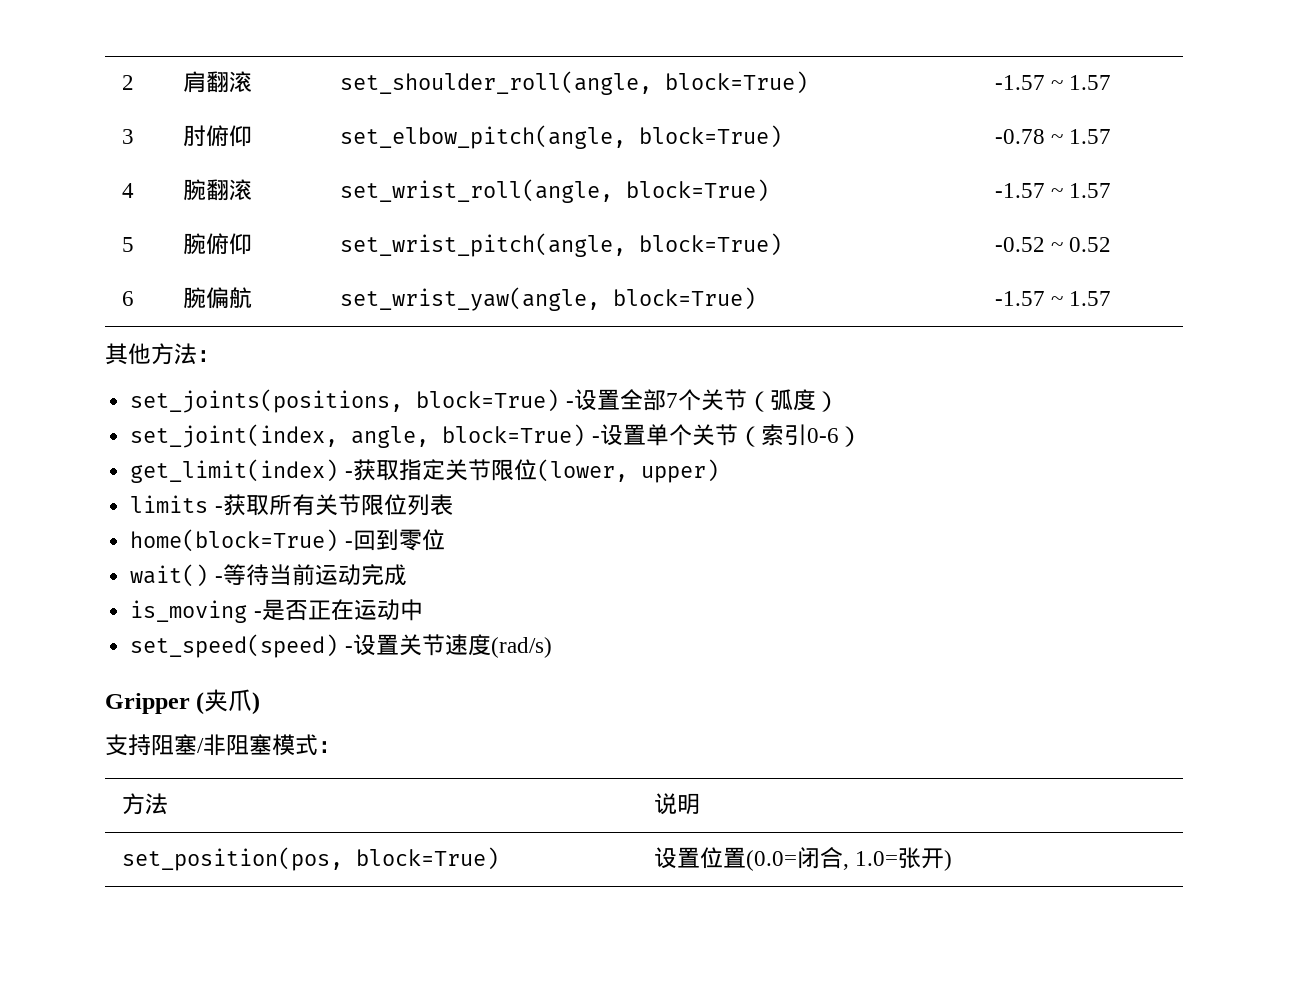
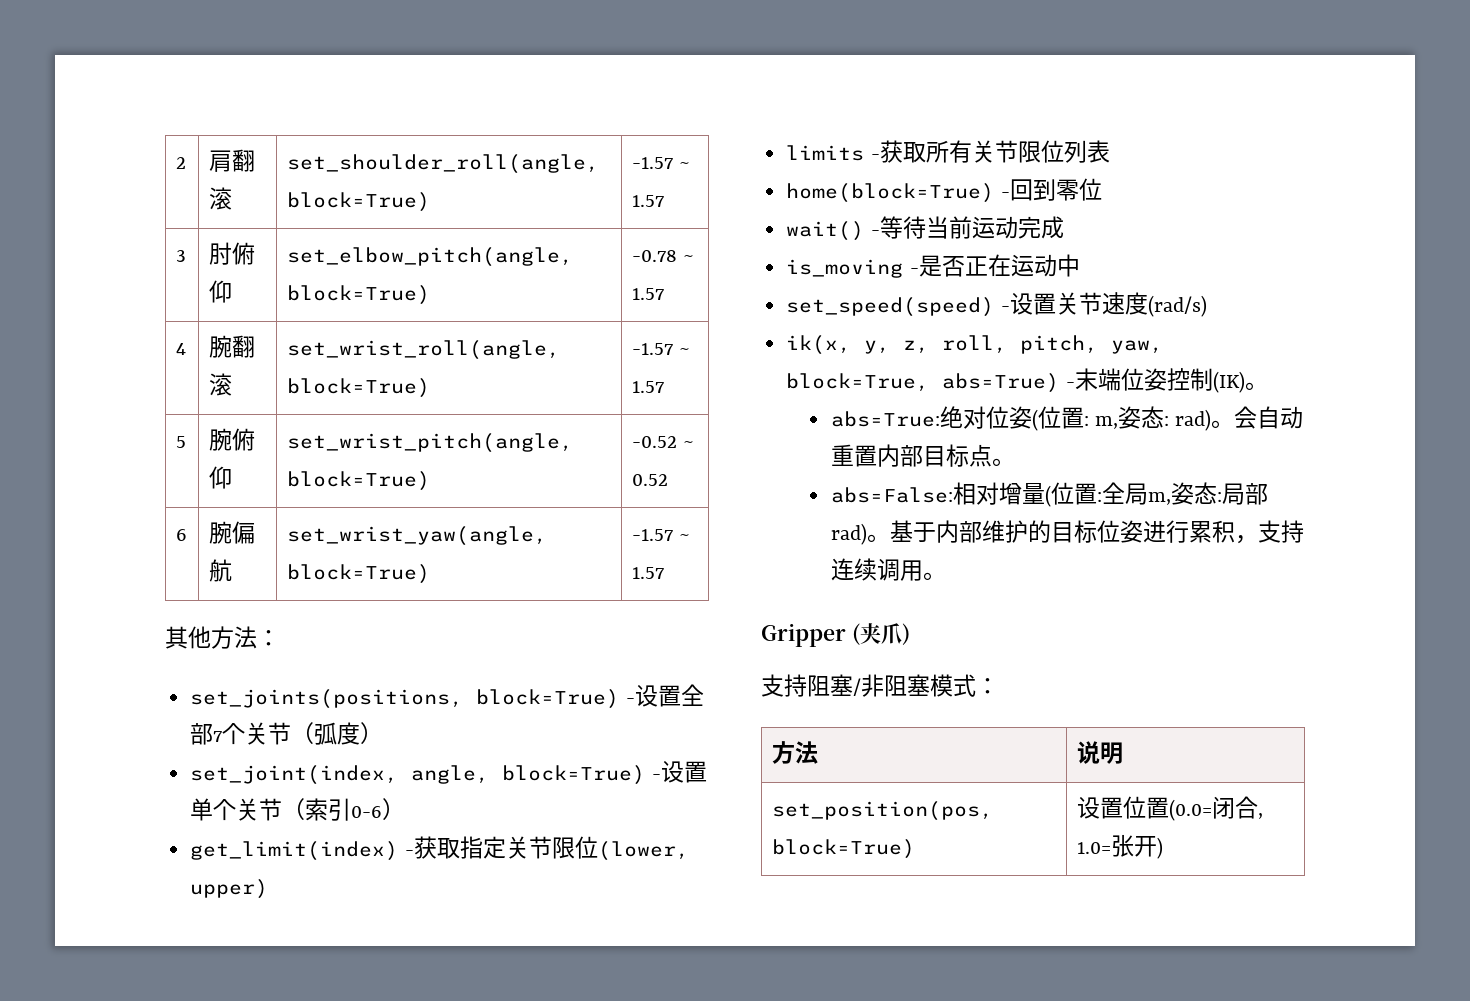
(552, 647) none -> [786,335,1164,355] [786,368,1268,393] [831,406,1304,431] [831,444,1016,467] [831,482,1269,507] [831,520,1305,545] [831,558,947,581] // ik(x, y, z, roll, pitch, yaw, block=True, abs=True) -末端位姿控制(IK)。 // abs=True:绝对位姿(位置: m,姿态: rad)。会自动重置内部目标点。 // abs=False:相对增量(位置:全局m,姿态:局部rad)。基于内部维护的目标位姿进行累积，支持连续调用。

